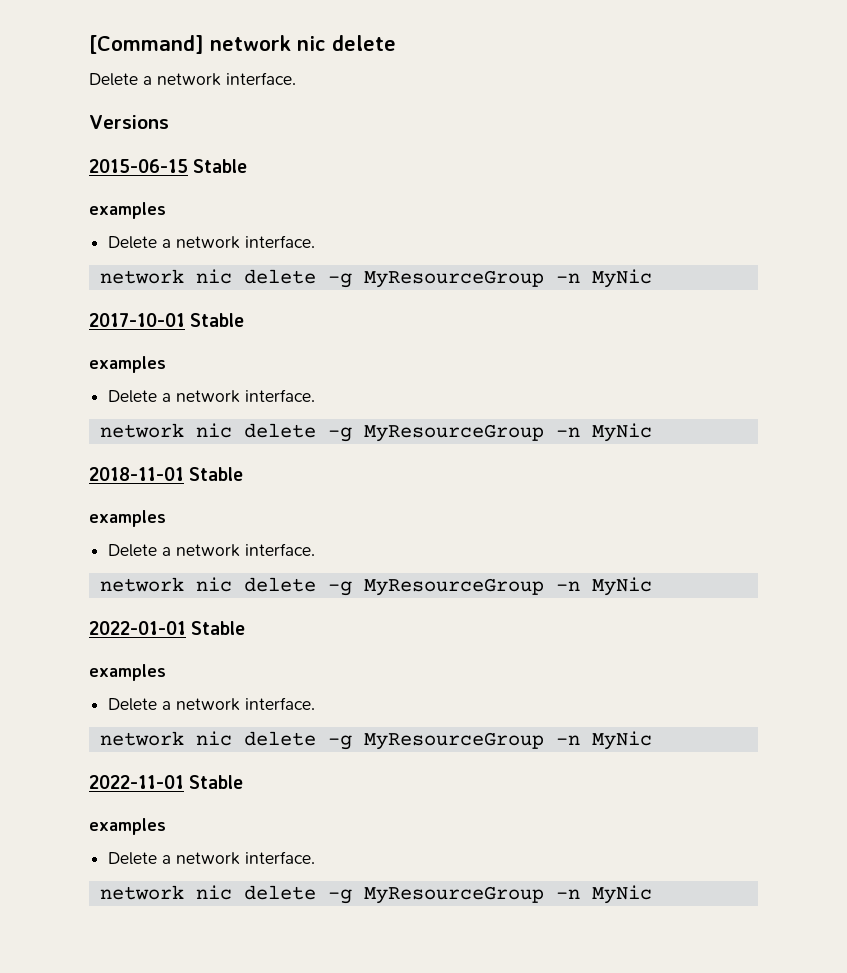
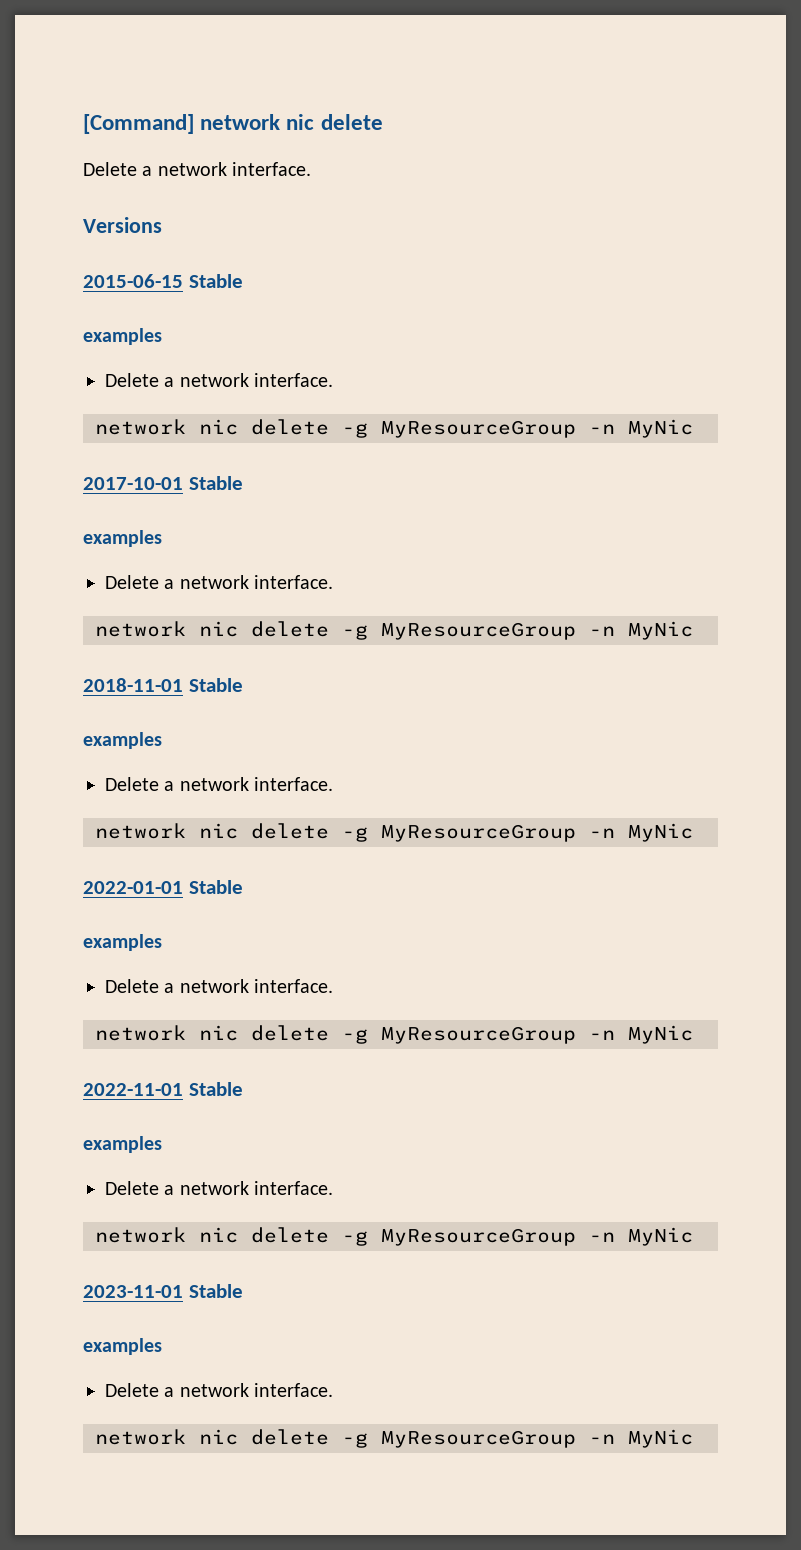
(652, 894) none -> [83,1284,243,1298] [83,1338,162,1355] [105,1383,334,1397] [95,1429,693,1448] // 2023-11-01 Stable // examples // Delete a network interface. // network nic delete -g MyResourceGroup -n MyNic

